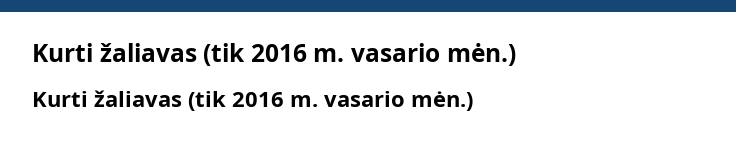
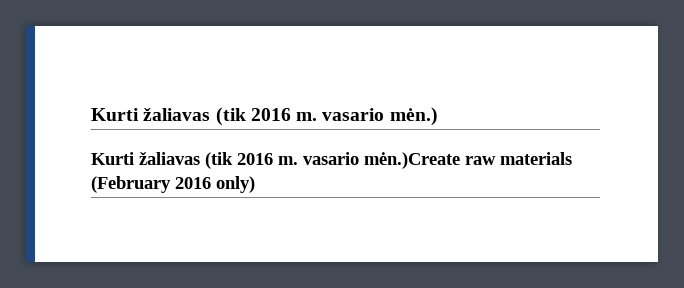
[411,91,473,111] mėn.) -> [364,152,572,169] [91,176,255,193] mėn.)Create raw materials (February 2016 only)

